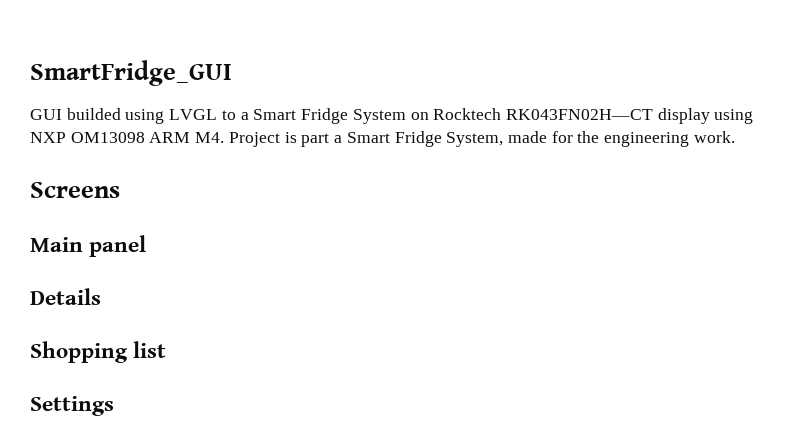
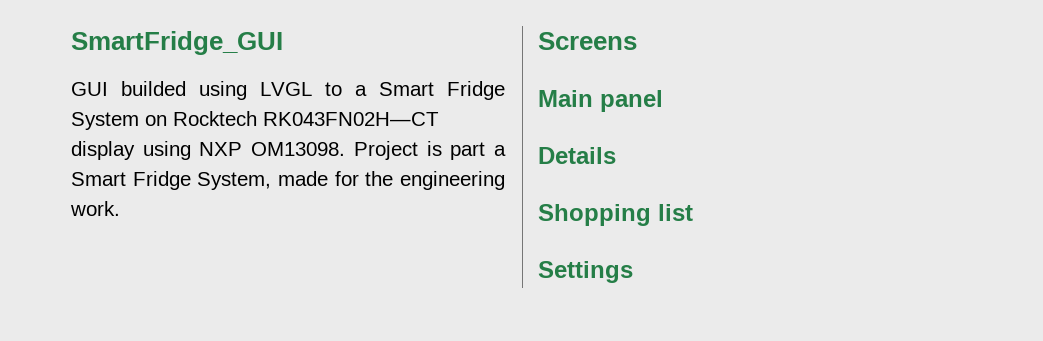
[70,132,225,143] OM13098 ARM M4. -> [251,142,346,156] OM13098.

